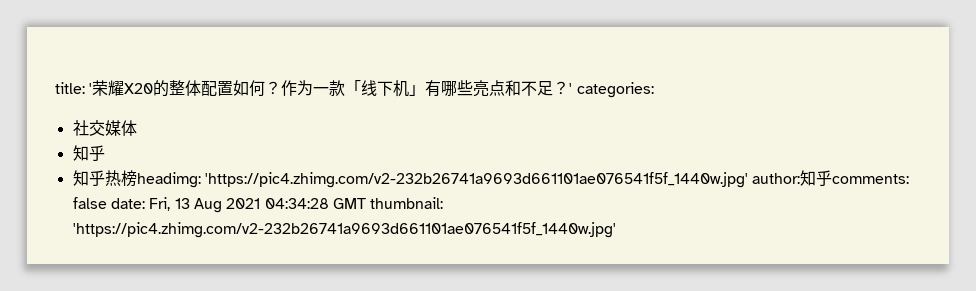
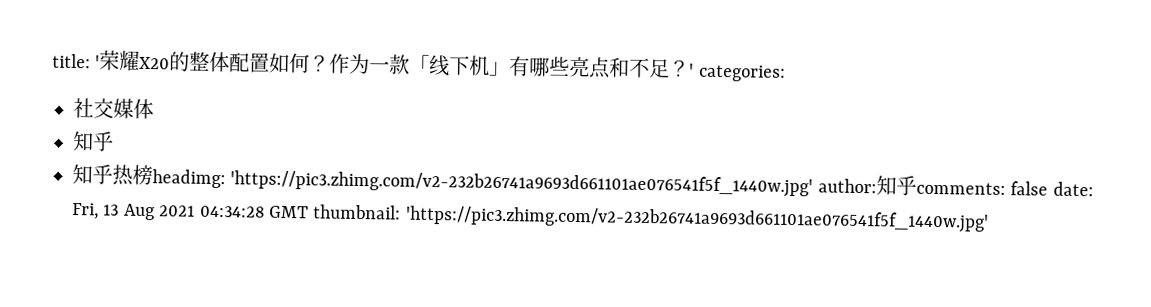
[204,172,748,188] 'https://pic4.zhimg.com/v2-232b26741a9693d661101ae076541f5f_1440w.jpg' -> [230,170,814,198] 'https://pic3.zhimg.com/v2-232b26741a9693d661101ae076541f5f_1440w.jpg'
[72,222,616,238] 'https://pic4.zhimg.com/v2-232b26741a9693d661101ae076541f5f_1440w.jpg' -> [404,205,989,233] 'https://pic3.zhimg.com/v2-232b26741a9693d661101ae076541f5f_1440w.jpg'

